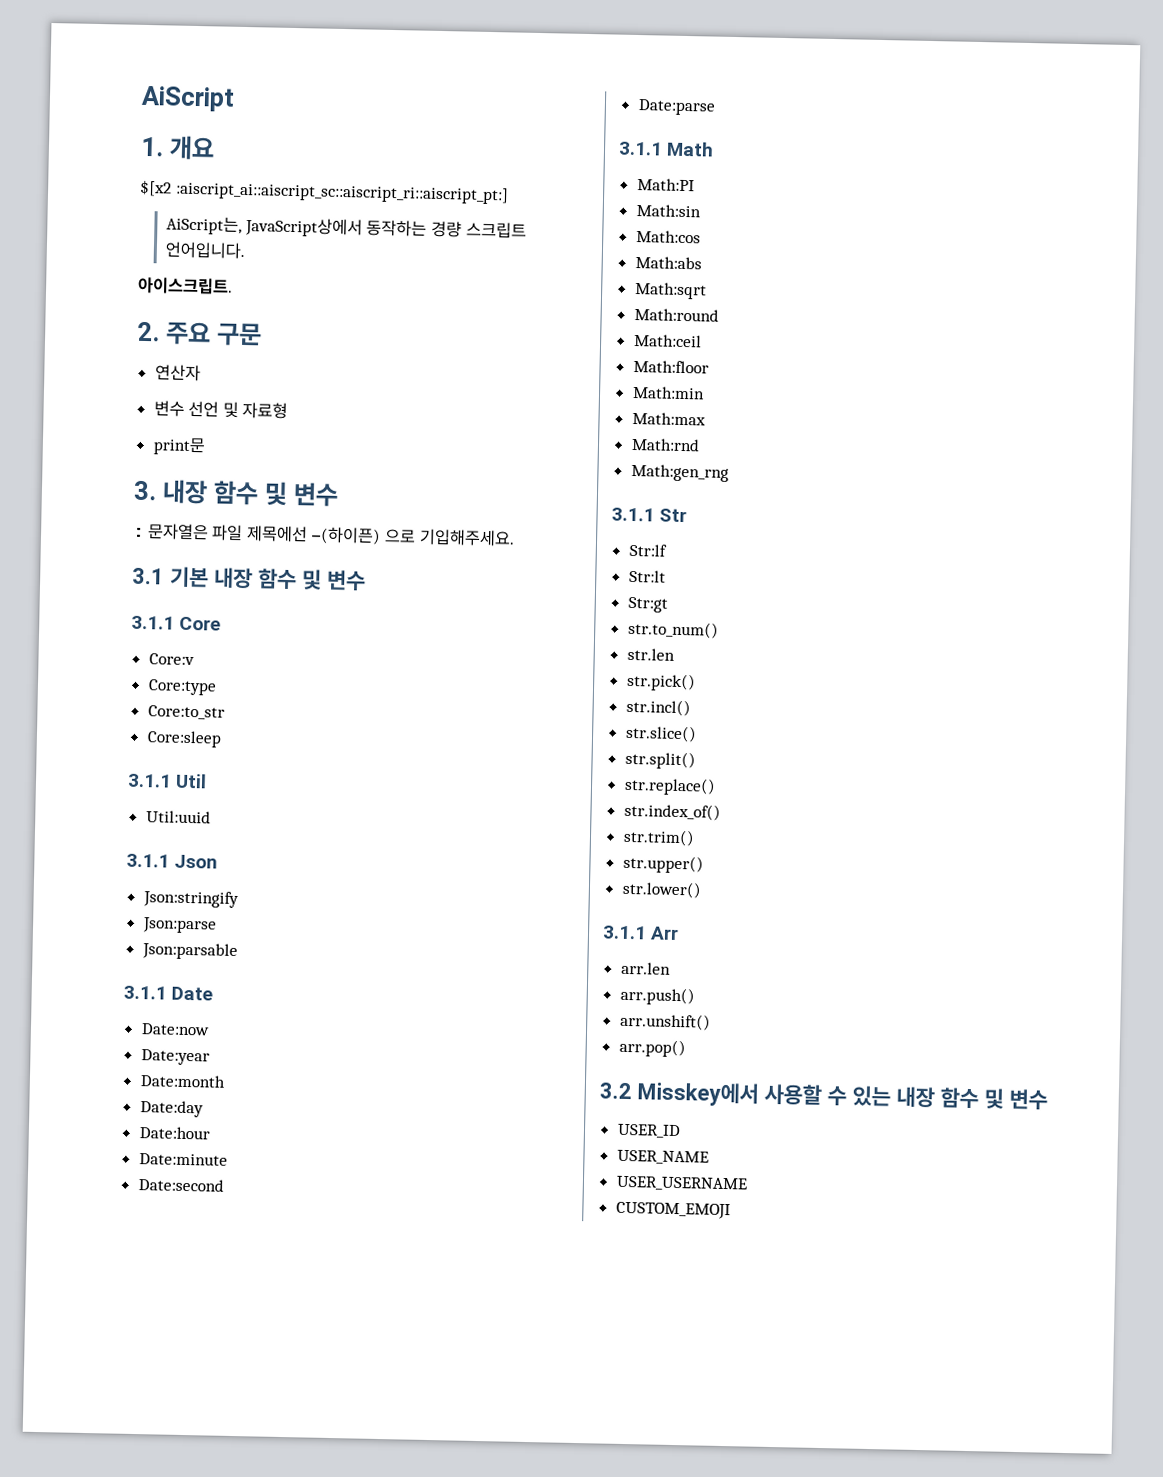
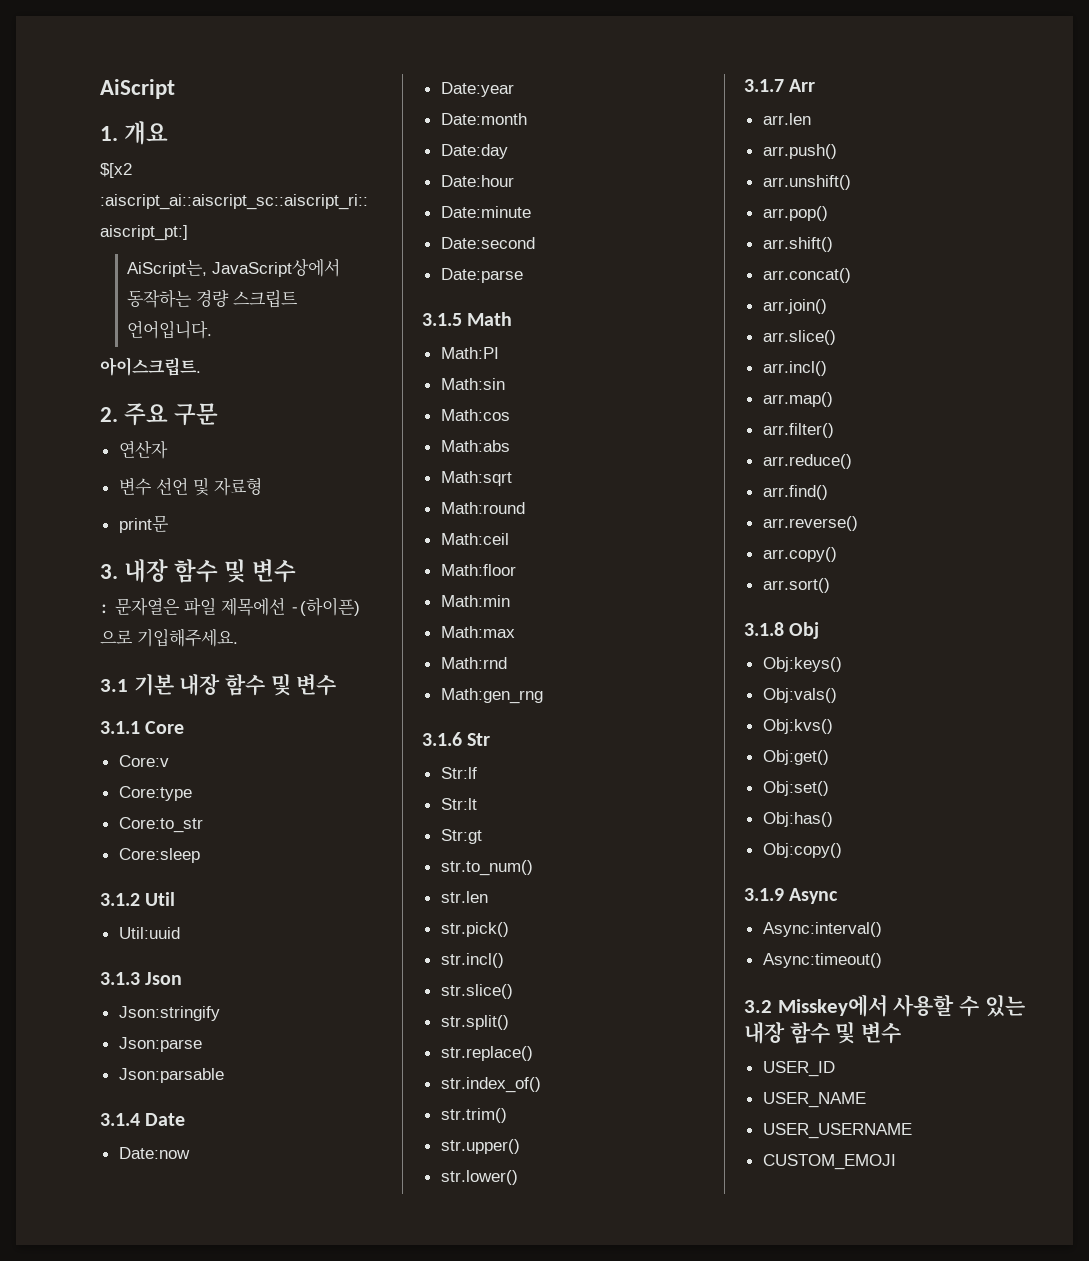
[127,773,172,788] 3.1.1 -> [100,893,140,906] 3.1.2
[126,853,170,868] 3.1.1 -> [100,972,140,985] 3.1.3
[123,985,167,1000] 3.1.1 -> [100,1113,140,1126] 3.1.4
[618,141,663,156] 3.1.1 -> [422,313,462,326] 3.1.5
[611,507,655,522] 3.1.1 -> [422,732,462,746] 3.1.6
[602,925,647,940] 3.1.1 -> [744,79,784,92] 3.1.7
(686, 1048) none -> [762,237,833,252] [762,268,851,283] [762,299,827,314] [762,330,836,345] [762,361,827,376] [762,392,833,407] [762,423,834,438] [762,454,852,469] [762,485,828,500] [762,516,858,531] [762,547,837,562] [762,578,830,593] [744,622,820,639] [762,657,842,672] [762,688,837,703] [762,719,833,734] [762,750,829,765] [762,781,829,796] [762,812,833,827] [762,843,842,858] [744,888,839,904] [762,922,882,937] [762,953,882,968] // arr.shift() // arr.concat() // arr.join() // arr.slice() // arr.incl() // arr.map() // arr.filter() // arr.reduce() // arr.find() // arr.reverse() // arr.copy() // arr.sort() // 3.1.8 Obj // Obj:keys() // Obj:vals() // Obj:kvs() // Obj:get() // Obj:set() // Obj:has() // Obj:copy() // 3.1.9 Async // Async:interval() // Async:timeout()

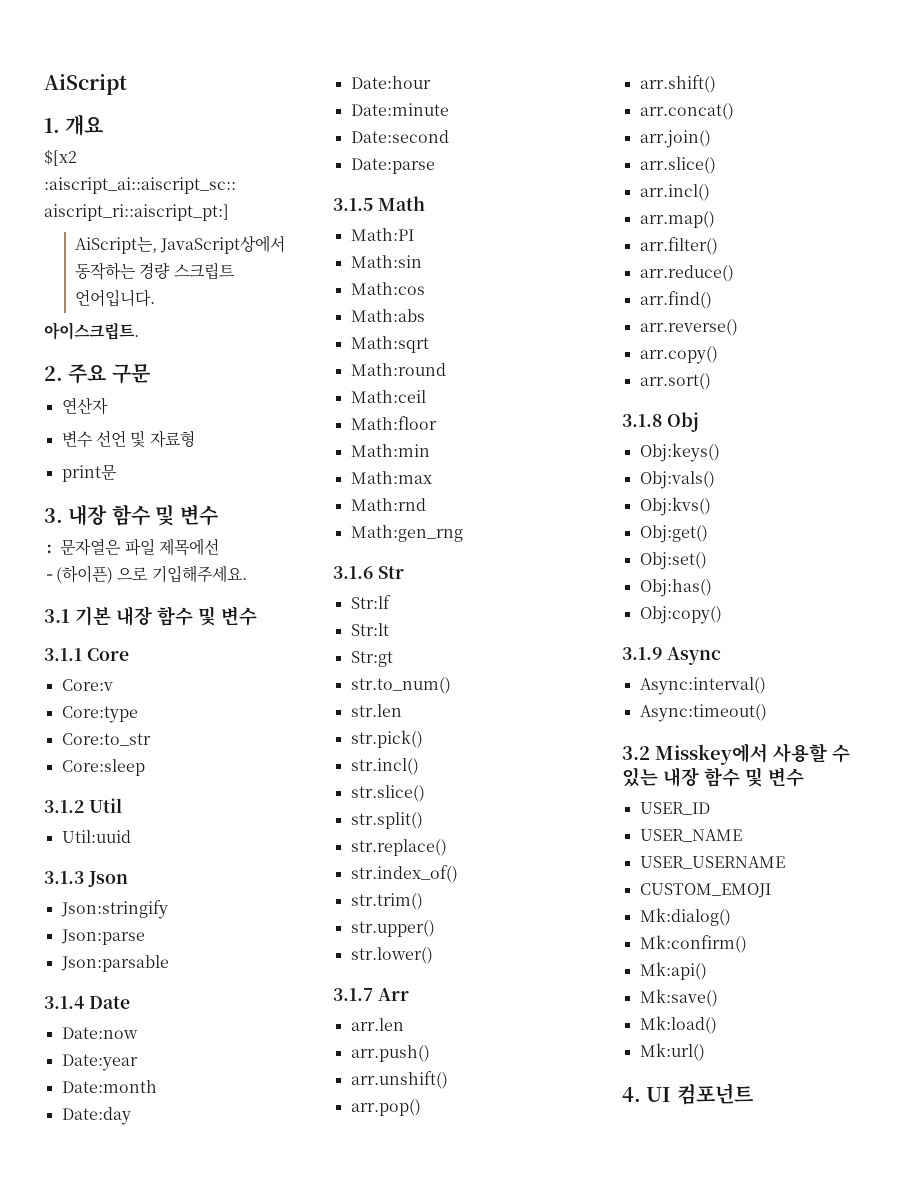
(896, 1162) none -> [639,908,731,926] [639,935,747,953] [639,962,707,980] [639,989,718,1007] [639,1016,717,1034] [639,1043,705,1061] [622,1083,753,1105] // Mk:dialog() // Mk:confirm() // Mk:api() // Mk:save() // Mk:load() // Mk:url() // 4. UI 컴포넌트

